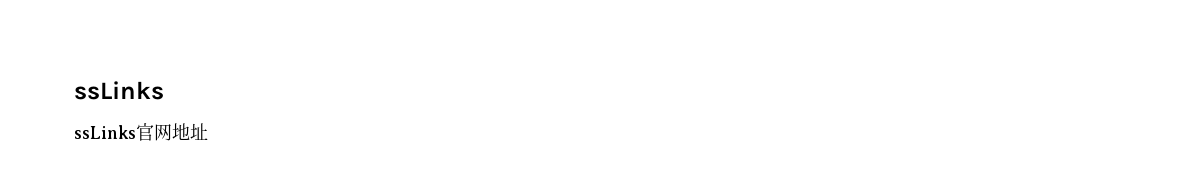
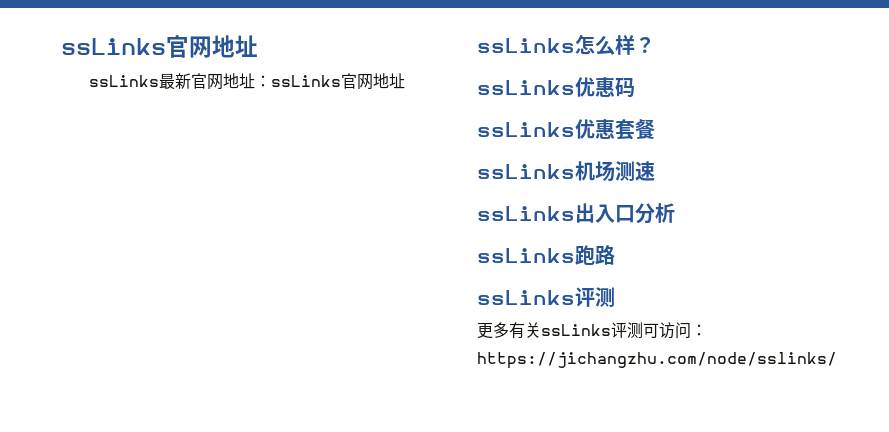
[74,81,164,100] [74,123,208,141] ssLinks // ssLinks官网地址 -> [61,35,258,58] [88,73,405,90] [477,35,655,55] [477,77,635,98] [477,119,655,140] [477,161,655,182] [477,203,675,224] [477,245,615,265] [477,287,615,307] [477,322,707,339] [477,352,837,369] ssLinks官网地址 // ssLinks最新官网地址：ssLinks官网地址 // ssLinks怎么样？ // ssLinks优惠码 // ssLinks优惠套餐 // ssLinks机场测速 // ssLinks出入口分析 // ssLinks跑路 // ssLinks评测 // 更多有关ssLinks评测可访问：https://jichangzhu.com/node/sslinks/

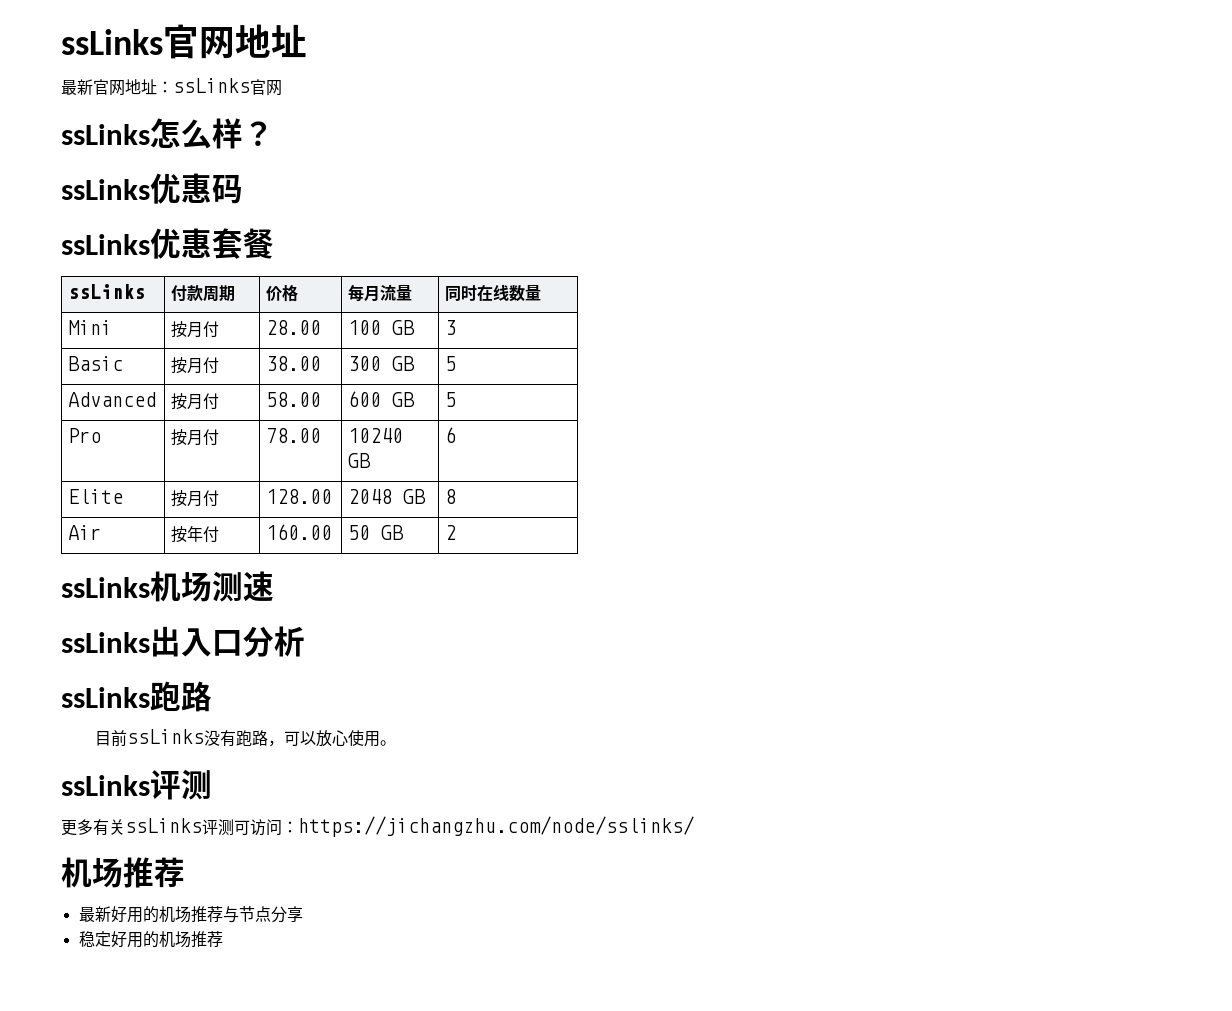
[61,35,258,58] [88,75,159,87] ssLinks官网地址 // ssLinks -> [61,24,307,59] ssLinks官网地址 //
[372,73,405,89] 地址 -> (282, 88) none
(655, 129) none -> [68,284,146,299] [171,285,236,302] [266,284,299,302] [348,284,413,302] [445,284,542,302] [68,320,113,335] [171,321,220,338] [266,320,322,335] [348,320,416,335] [445,320,457,335] [68,356,124,371] [171,357,220,374] [266,356,322,371] [348,356,416,371] [445,356,457,371] [68,392,157,407] [171,393,220,410] [266,392,322,407] [348,391,416,407] [445,392,457,407] [68,428,102,443] [171,429,220,446] [266,428,322,443] [348,428,404,443] [348,453,372,468] [445,427,457,443] [68,489,124,504] [171,490,220,507] [266,489,333,504] [348,489,427,504] [445,489,457,504] [68,525,102,540] [171,526,220,543] [266,524,333,540] [348,525,405,540] [445,525,457,540] // ssLinks | 付款周期 | 价格 | 每月流量 | 同时在线数量 // Mini | 按月付 | 28.00 | 100 GB | 3 // Basic | 按月付 | 38.00 | 300 GB | 5 // Advanced | 按月付 | 58.00 | 600 GB | 5 // Pro | 按月付 | 78.00 | 10240 GB | 6 // Elite | 按月付 | 128.00 | 2048 GB | 8 // Air | 按年付 | 160.00 | 50 GB | 2
(615, 255) none -> [94,729,396,747] // 目前ssLinks没有跑路，可以放心使用。
(837, 360) none -> [61,857,185,888] [78,906,303,923] [78,931,223,948] // 机场推荐 // 最新好用的机场推荐与节点分享 // 稳定好用的机场推荐

